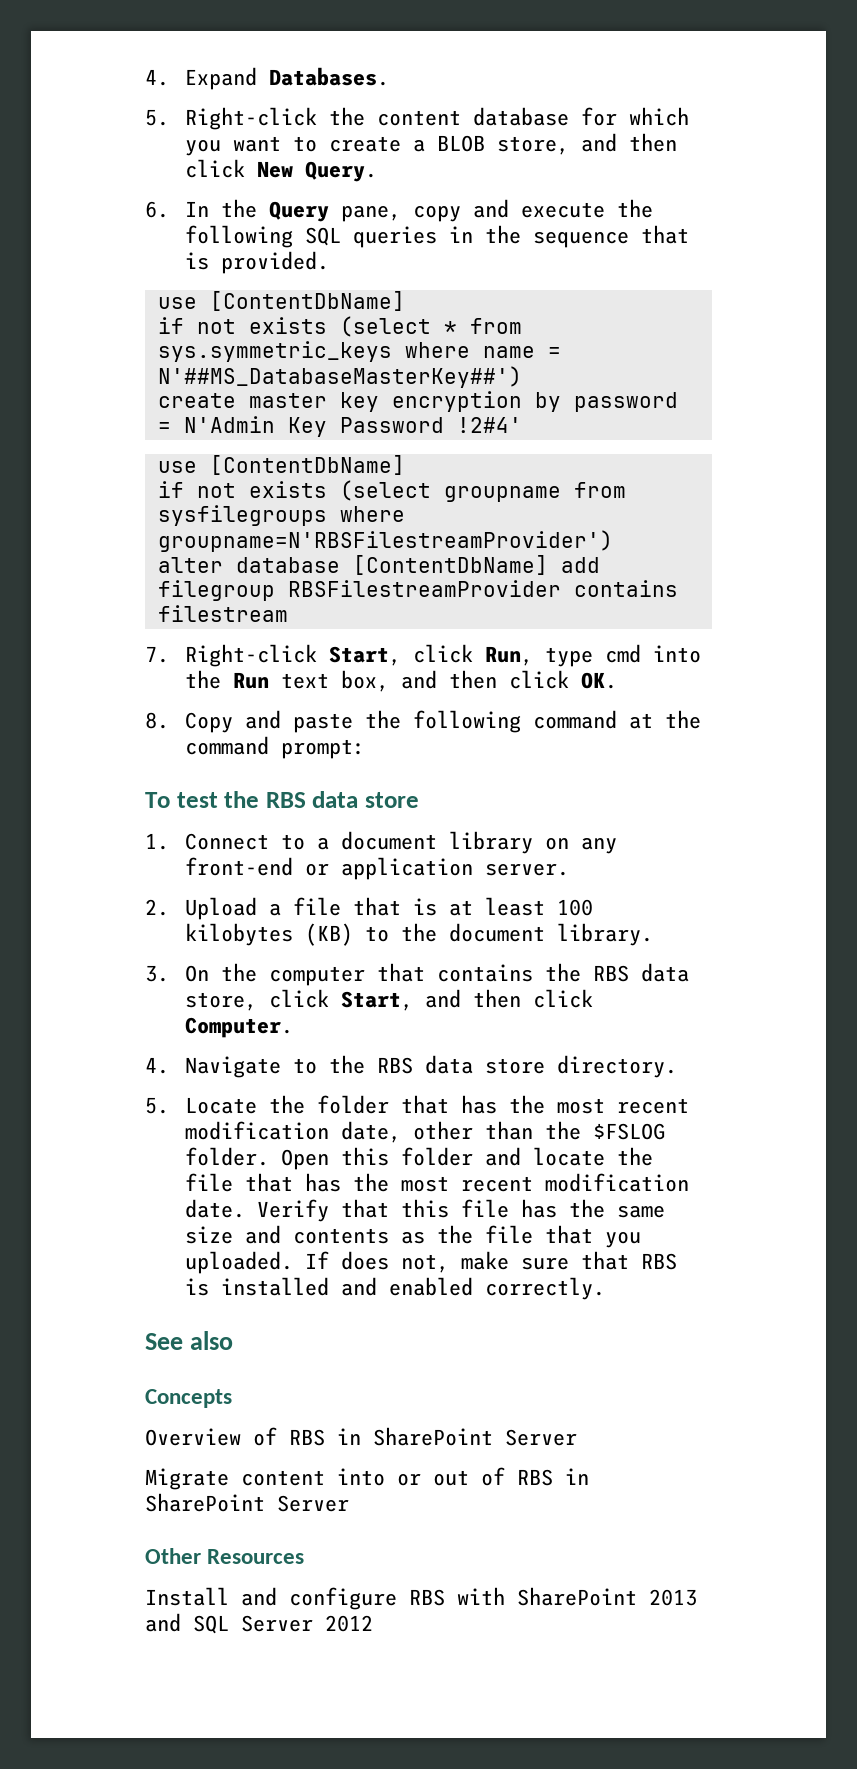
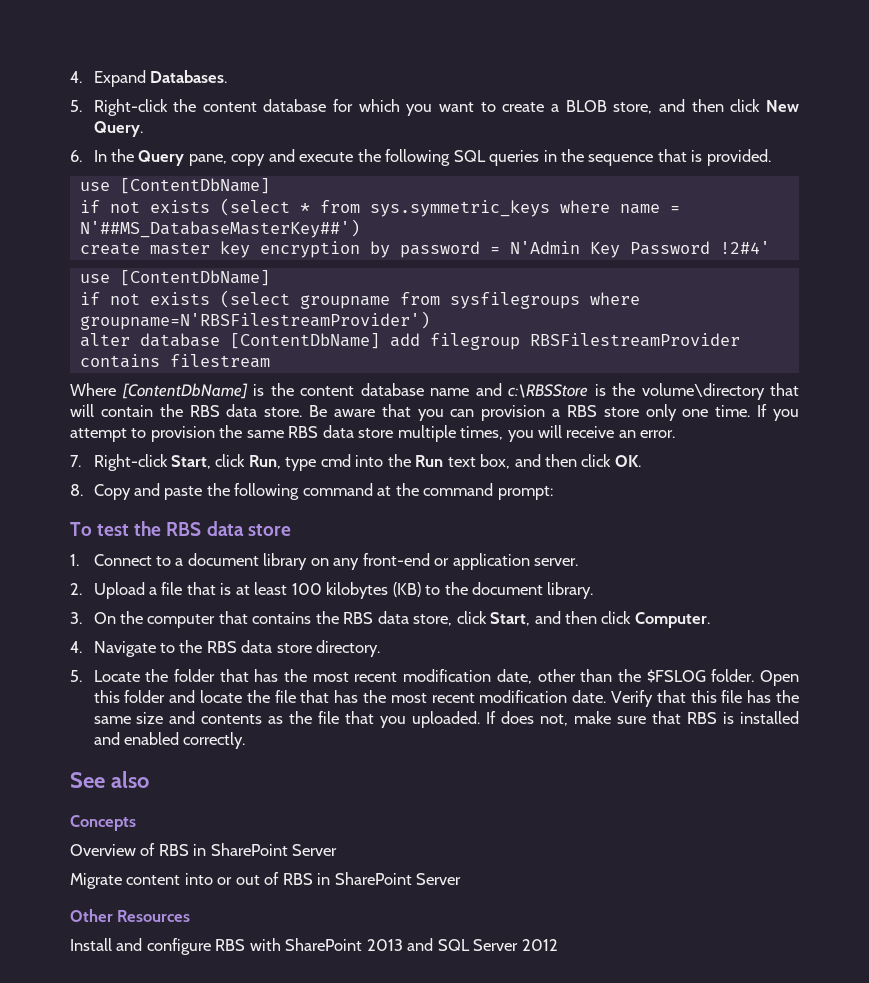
(288, 613) none -> [70,383,799,400] [70,404,800,421] [70,425,676,442] // Where [ContentDbName] is the content database name and c:\RBSStore is the volume\directory that will contain the RBS data store. Be aware that you can provision a RBS store only one time. If you attempt to provision the same RBS data store multiple times, you will receive an error.

